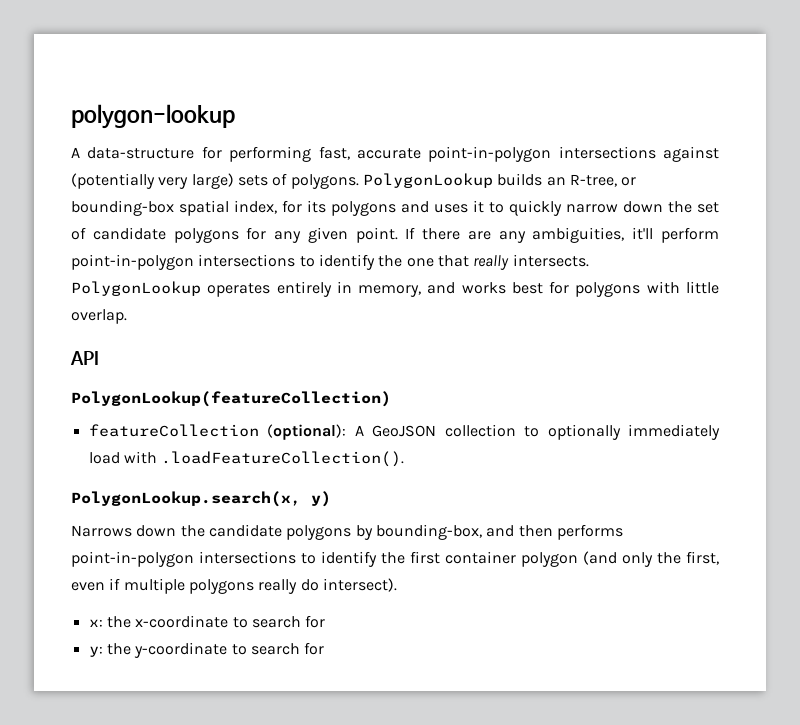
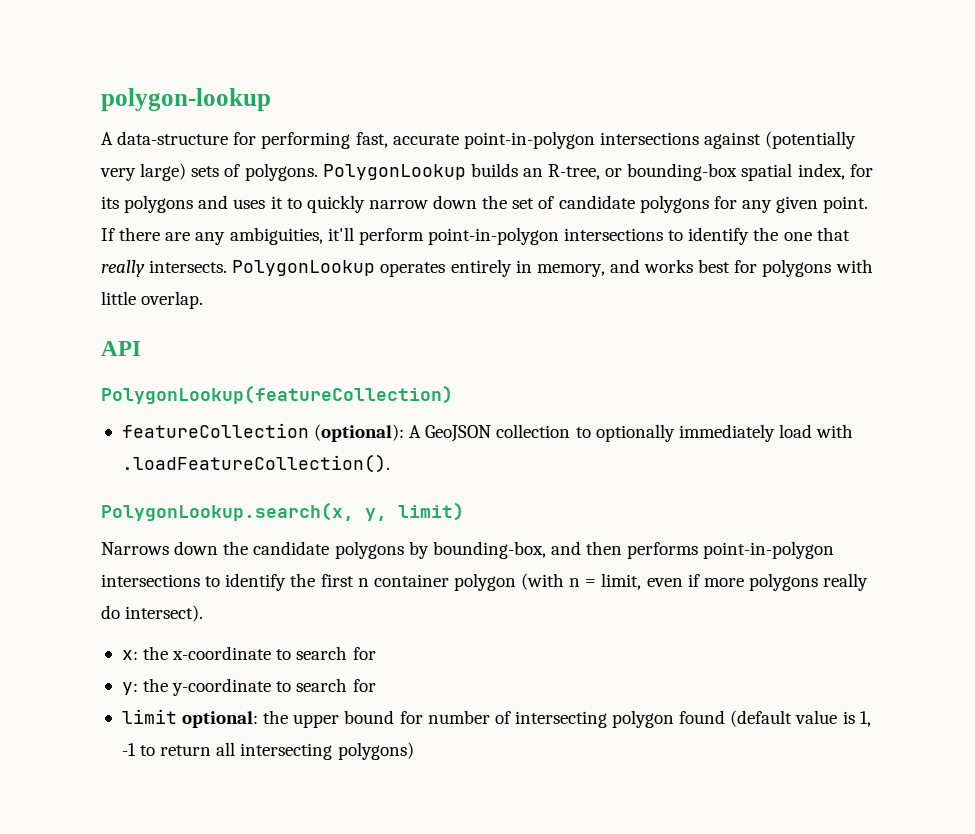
[311,491,331,507] y) -> [365,502,464,521] y, limit)
(440, 557) none -> [357,578,369,587] n
[583,551,719,567] (and only the first, -> [521,573,642,590] (with n = limit,
[123,578,185,594] multiple -> [703,578,744,587] more
(325, 648) none -> [121,709,871,728] [121,742,414,760] // limit optional: the upper bound for number of intersecting polygon found (default value is 1, -1 to return all intersecting polygons)

